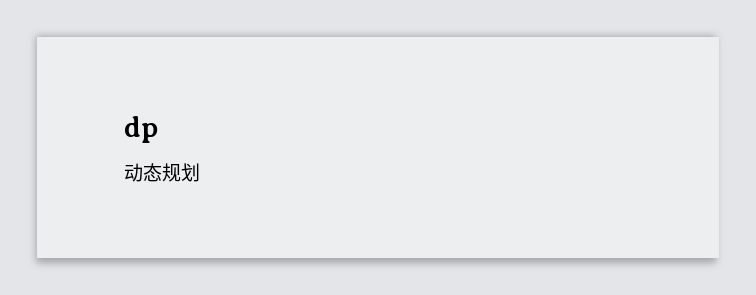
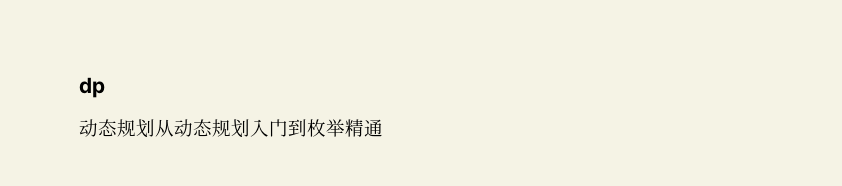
(200, 172) none -> [155,119,383,138] 从动态规划入门到枚举精通

